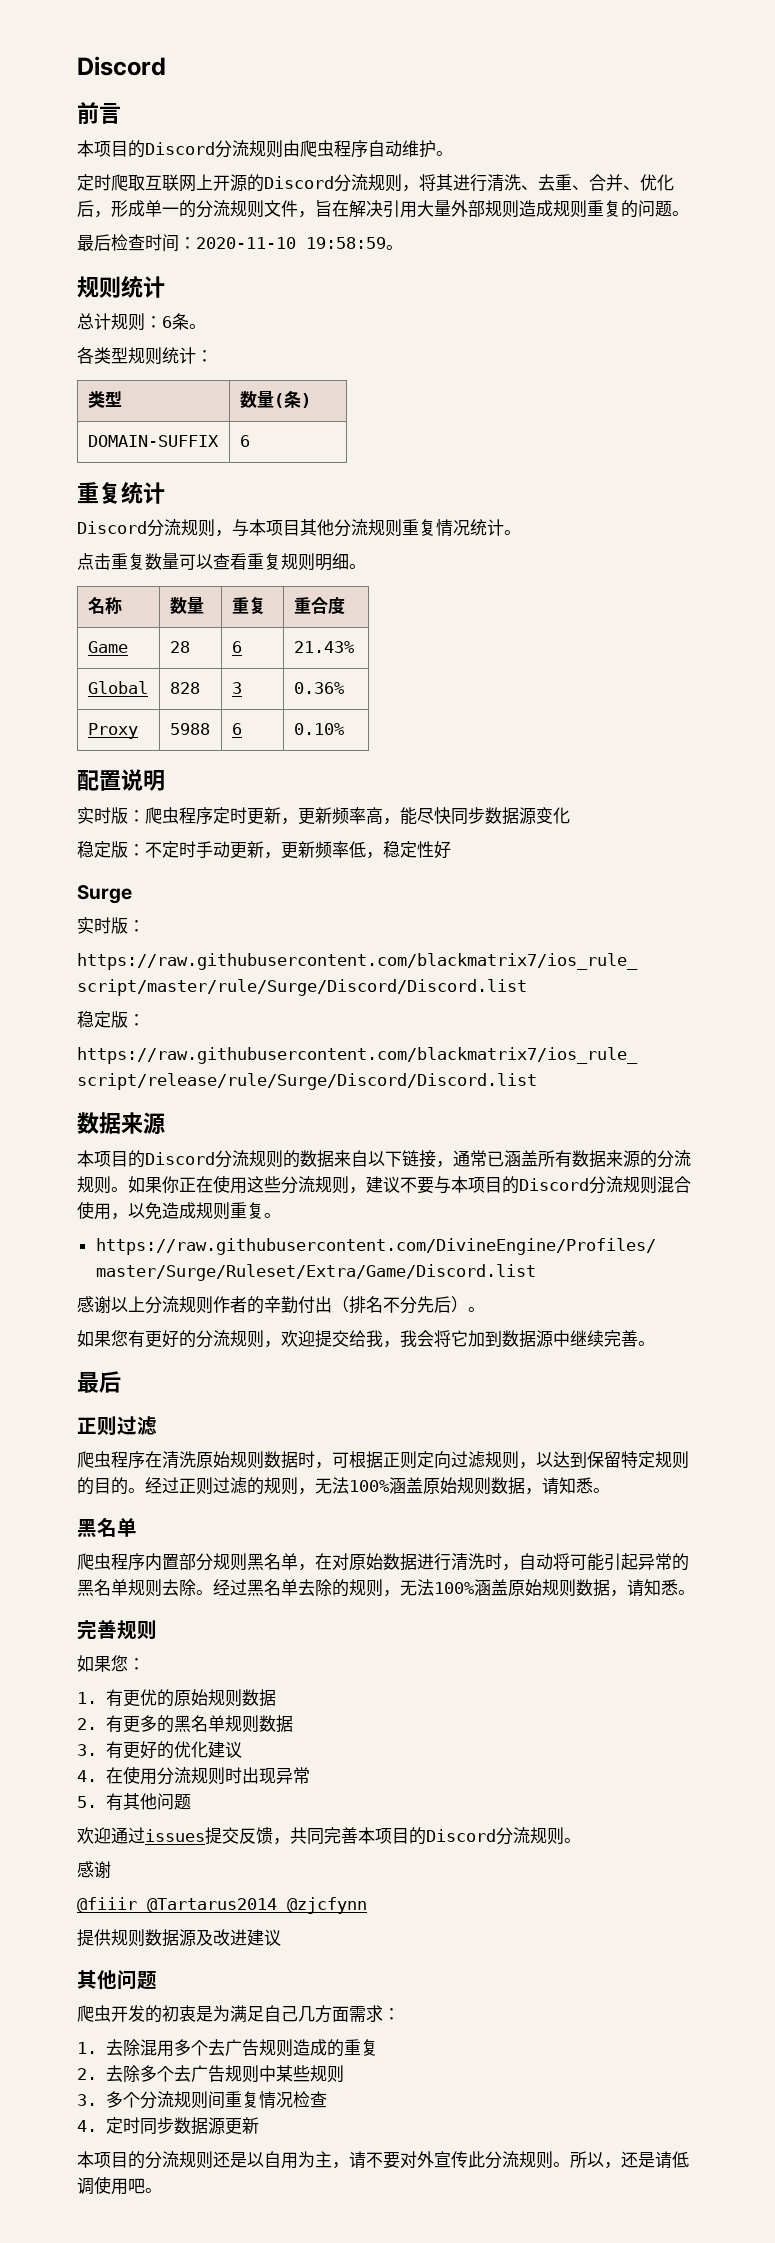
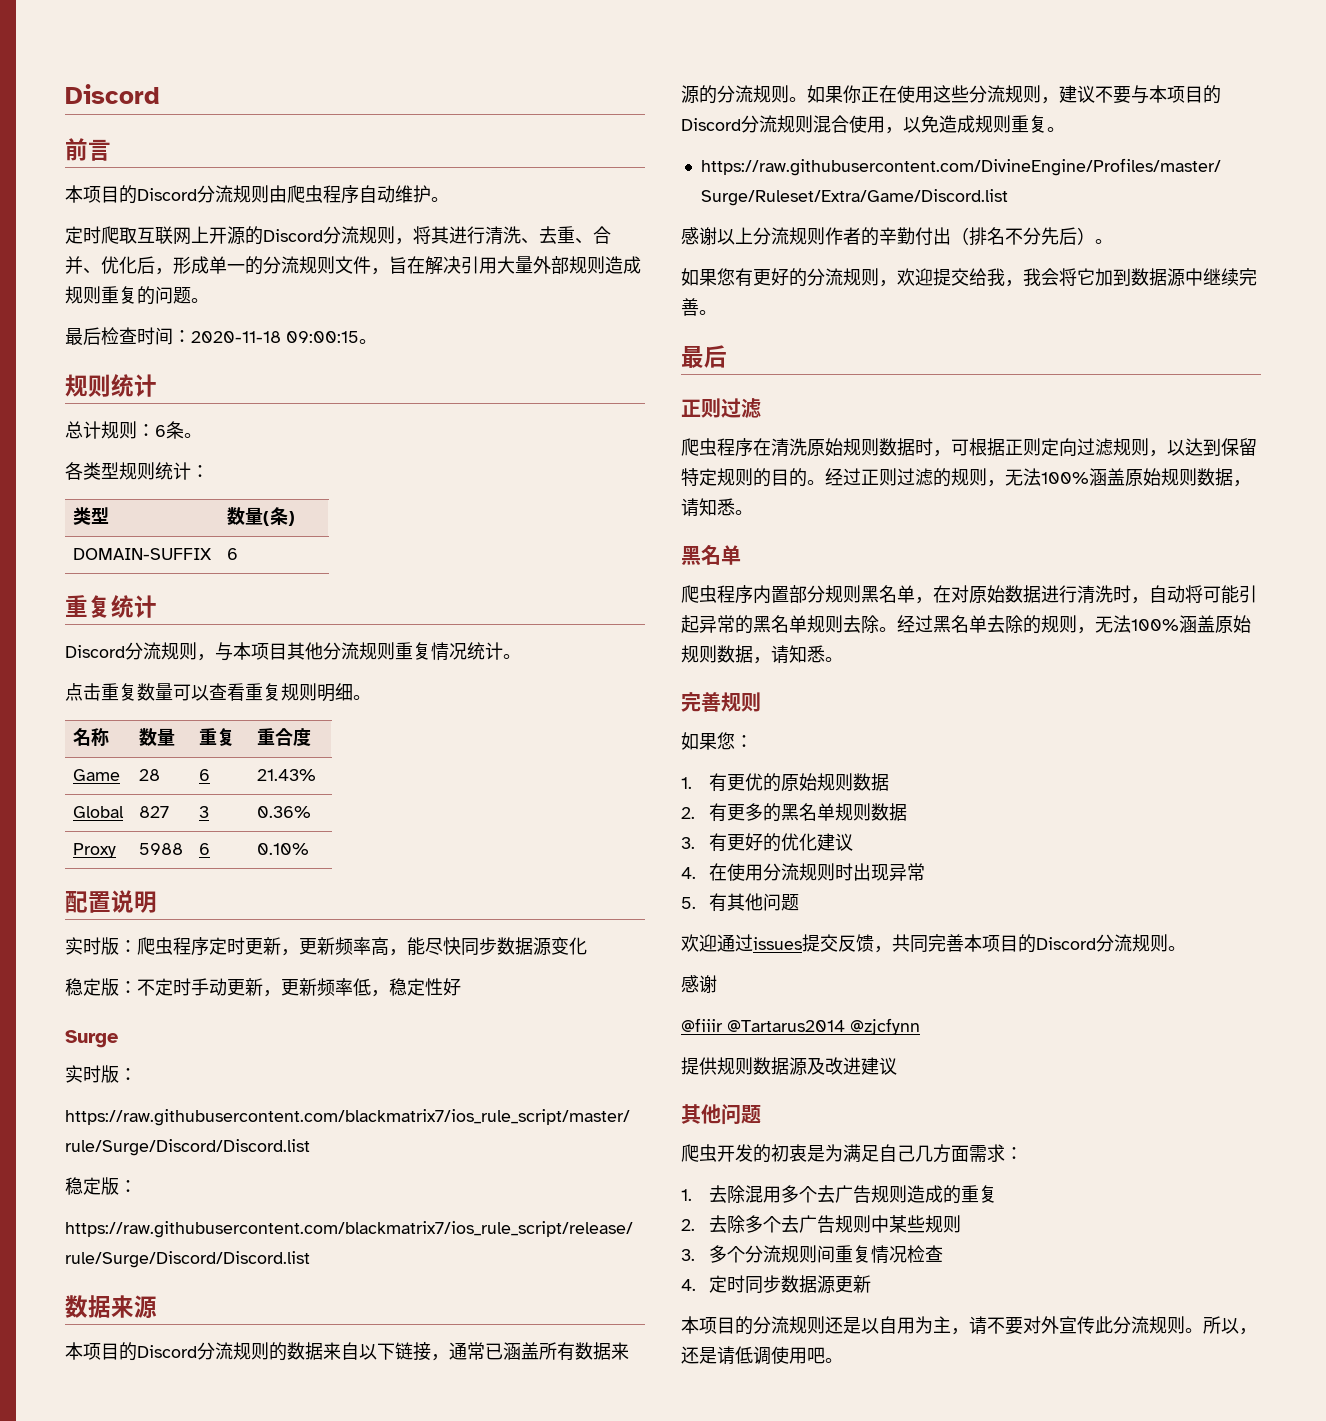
[196,237,386,249] 2020-11-10 19:58:59 -> [191,331,359,343] 2020-11-18 09:00:15
[169,682,200,694] 828 -> [138,806,169,818] 827

